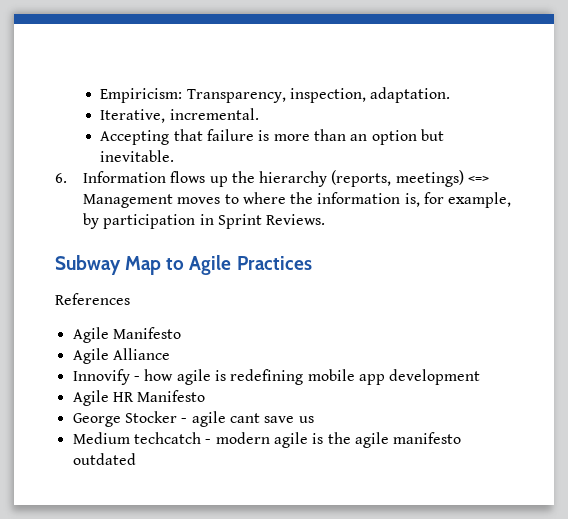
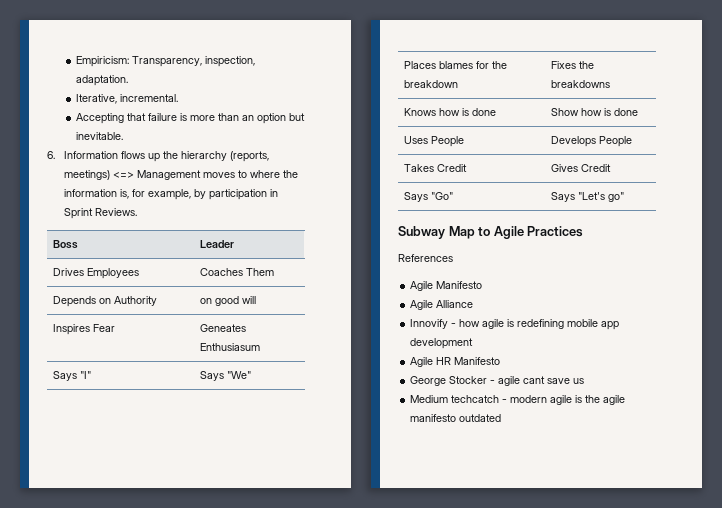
(326, 219) none -> [53,240,79,249] [200,240,235,248] [53,268,140,279] [200,268,275,276] [53,296,158,307] [200,296,257,306] [53,324,116,335] [200,324,247,332] [200,343,261,351] [53,371,92,381] [200,371,252,381] [404,61,508,69] [404,80,459,88] [551,61,595,69] [551,80,611,88] [404,108,497,116] [551,108,639,116] [404,136,465,147] [551,136,633,147] [404,164,468,172] [551,164,612,172] [404,192,454,202] [551,192,625,202] // Boss | Leader // Drives Employees | Coaches Them // Depends on Authority | on good will // Inspires Fear | Geneates Enthusiasum // Says "I" | Says "We" // Places blames for the breakdown | Fixes the breakdowns // Knows how is done | Show how is done // Uses People | Develops People // Takes Credit | Gives Credit // Says "Go" | Says "Let's go"

